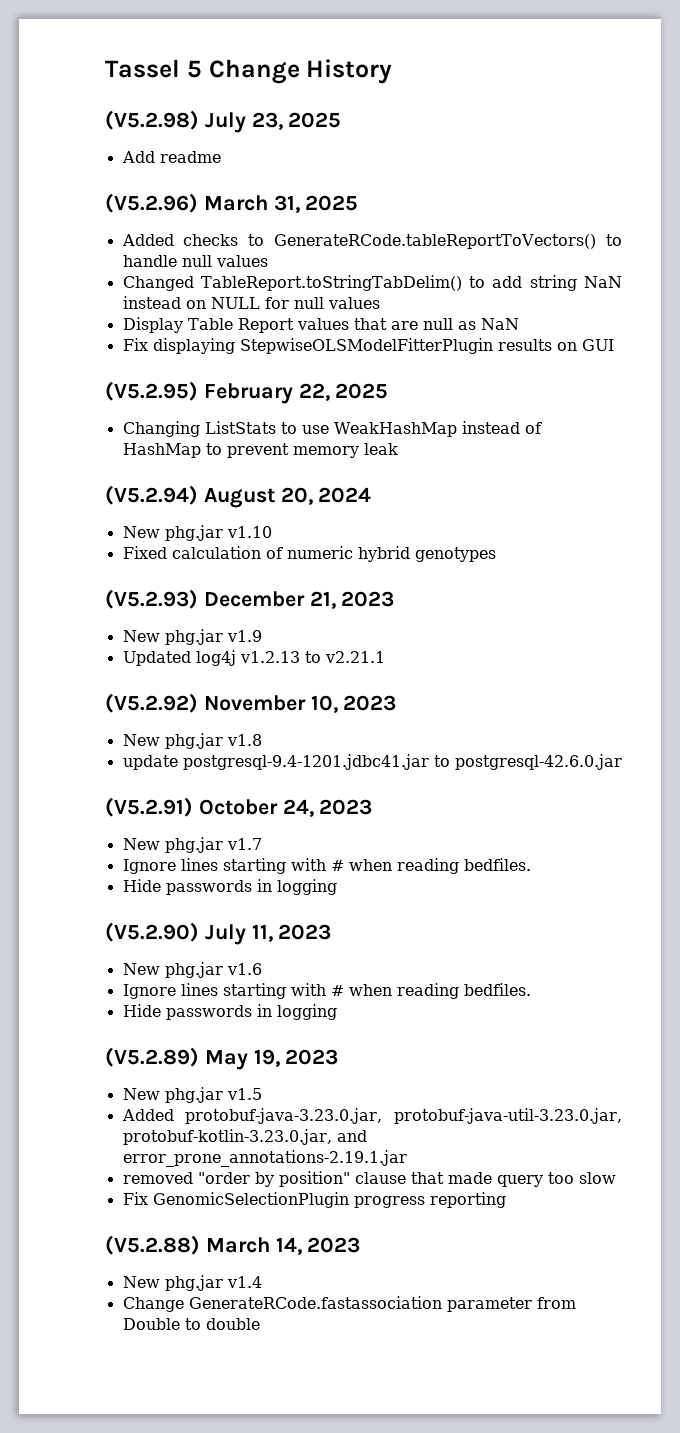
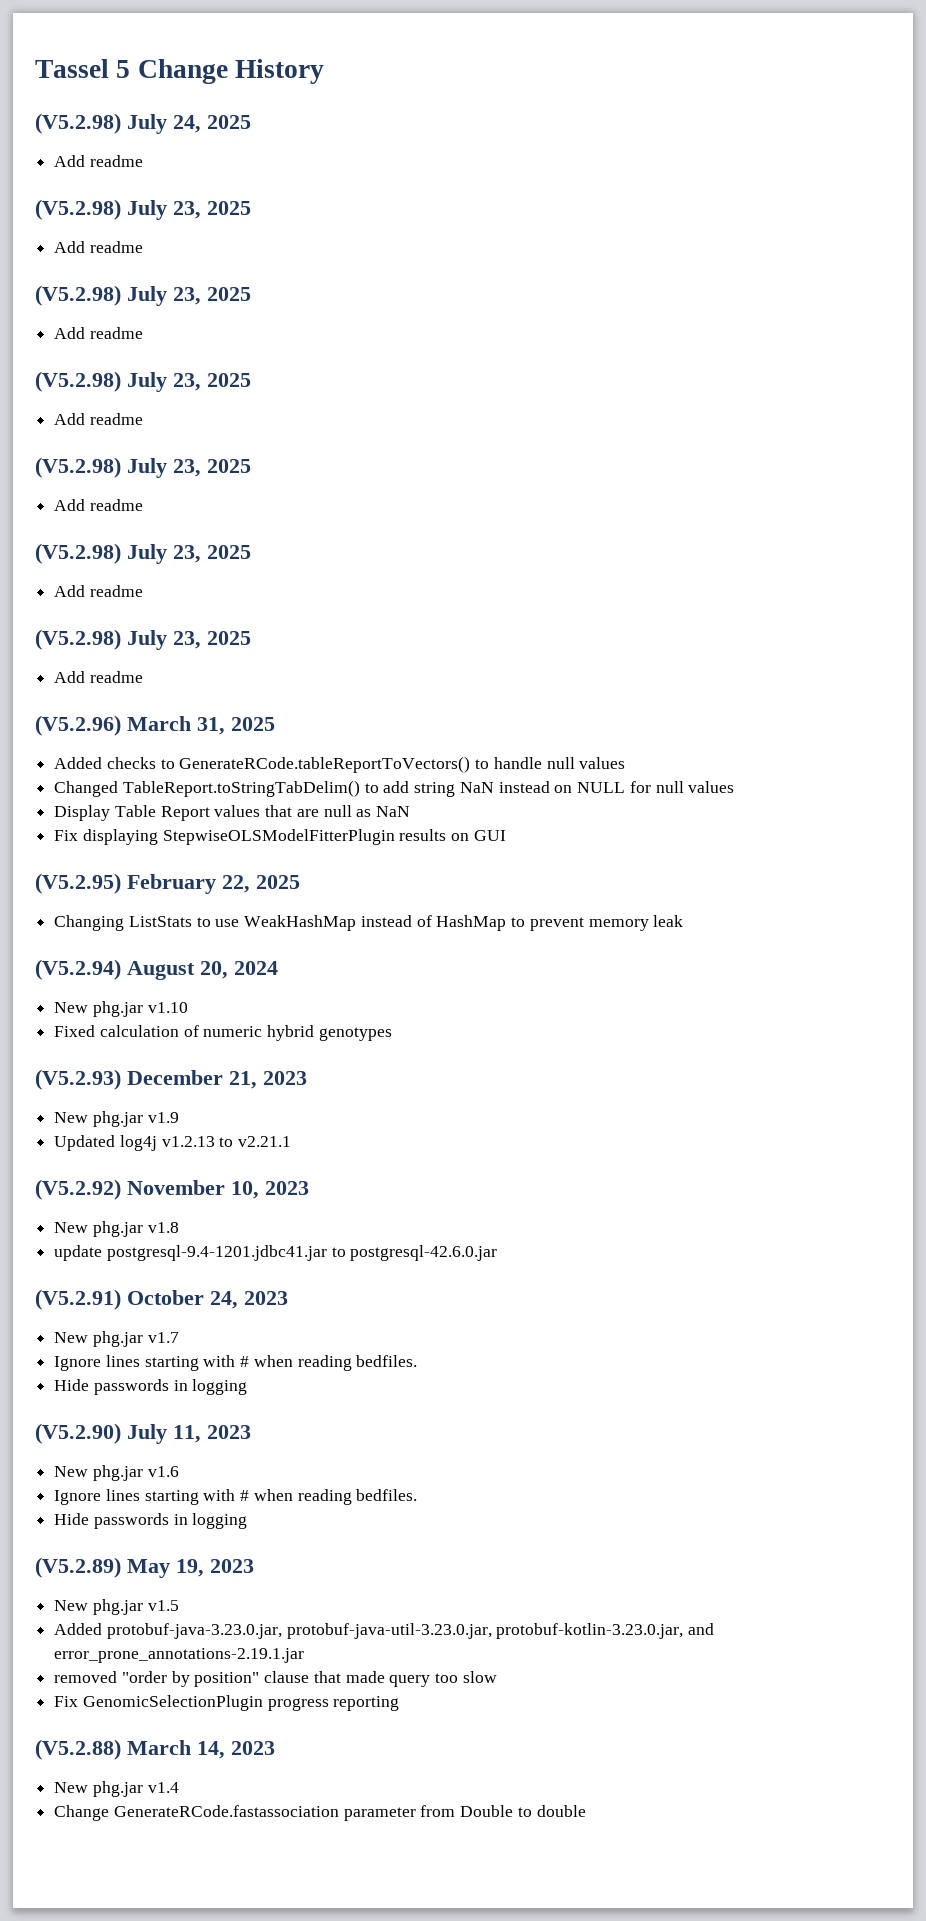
(393, 71) none -> [35,113,251,134] [54,155,143,167] [35,199,251,220] [54,241,143,253] [35,285,251,306] [54,327,143,339] [35,371,251,392] [54,413,143,425] [35,457,251,478] [54,499,143,511] [35,543,251,564] [54,585,143,597] // (V5.2.98) July 24, 2025 // Add readme // (V5.2.98) July 23, 2025 // Add readme // (V5.2.98) July 23, 2025 // Add readme // (V5.2.98) July 23, 2025 // Add readme // (V5.2.98) July 23, 2025 // Add readme // (V5.2.98) July 23, 2025 // Add readme

